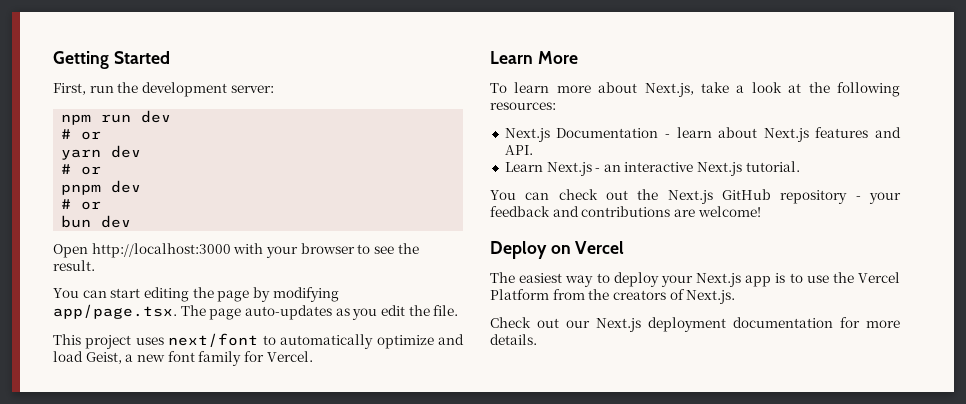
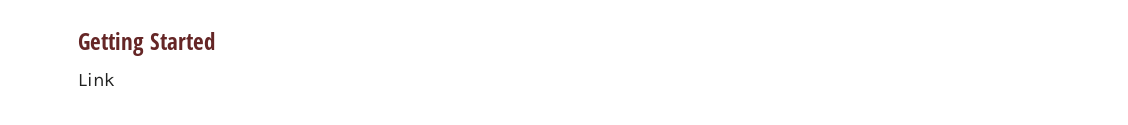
[53,82,274,97] [61,110,172,125] [61,129,102,140] [61,145,142,160] [61,164,102,175] [61,180,142,195] [61,199,102,210] [61,215,132,228] [53,243,419,258] [53,260,95,271] [53,287,339,302] [53,304,459,320] [53,333,465,349] [53,351,313,366] [490,51,578,64] [490,82,900,97] [490,102,556,110] [504,127,901,142] [504,145,533,155] [504,161,800,176] [490,189,901,204] [490,206,761,217] [490,241,625,259] [490,272,900,287] [490,289,736,304] [490,317,900,332] [490,334,537,345] First, run the development server: // npm run dev // # or // yarn dev // # or // pnpm dev // # or // bun dev // Open http://localhost:3000 with your browser to see the result. // You can start editing the page by modifying app/page.tsx. The page auto-updates as you edit the file. // This project uses next/font to automatically optimize and load Geist, a new font family for Vercel. // Learn More // To learn more about Next.js, take a look at the following resources: // Next.js Documentation - learn about Next.js features and API. // Learn Next.js - an interactive Next.js tutorial. // You can check out the Next.js GitHub repository - your feedback and contributions are welcome! // Deploy on Vercel // The easiest way to deploy your Next.js app is to use the Vercel Platform from the creators of Next.js. // Check out our Next.js deployment documentation for more details. -> [78,72,115,86] Link

